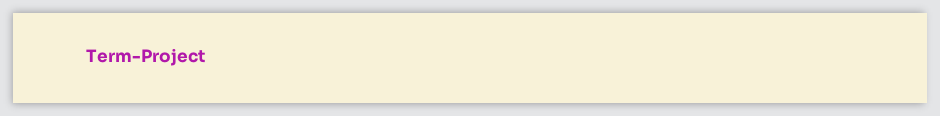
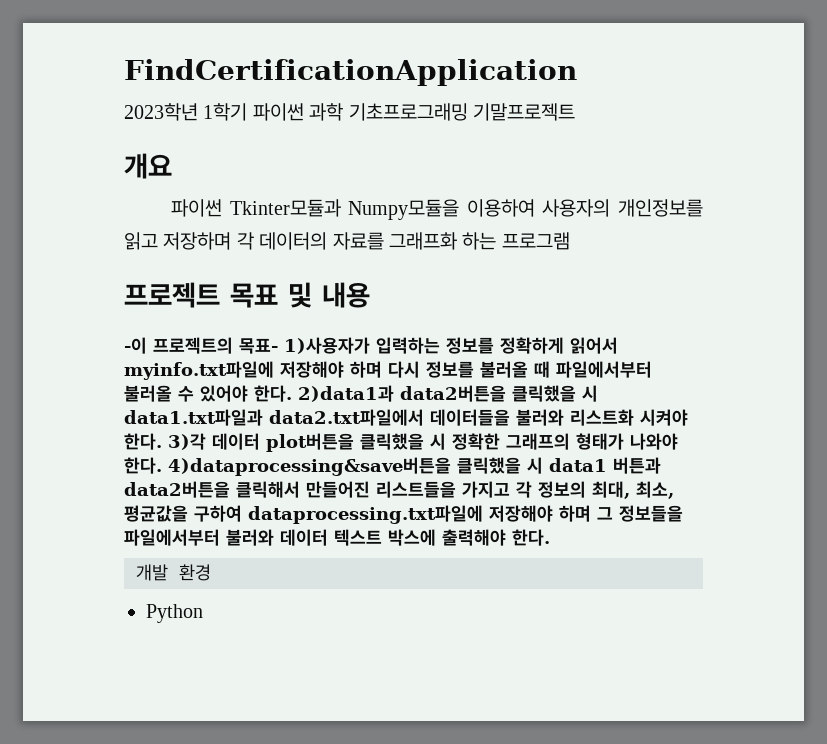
[86,48,205,66] Term-Project -> [124,59,577,86] [124,103,575,121] [124,153,172,179] [171,199,703,220] [124,232,570,250] [124,282,370,308] [124,337,618,354] [124,361,652,380] [124,385,598,402] [124,409,688,426] [124,433,678,452] [124,457,661,476] [124,481,674,499] [124,505,683,524] [124,529,550,546] [136,564,211,581] [146,604,203,623] FindCertificationApplication // 2023학년 1학기 파이썬 과학 기초프로그래밍 기말프로젝트 // 개요 // 파이썬 Tkinter모듈과 Numpy모듈을 이용하여 사용자의 개인정보를 읽고 저장하며 각 데이터의 자료를 그래프화 하는 프로그램 // 프로젝트 목표 및 내용 // -이 프로젝트의 목표- 1)사용자가 입력하는 정보를 정확하게 읽어서 myinfo.txt파일에 저장해야 하며 다시 정보를 불러올 때 파일에서부터 불러올 수 있어야 한다. 2)data1과 data2버튼을 클릭했을 시 data1.txt파일과 data2.txt파일에서 데이터들을 불러와 리스트화 시켜야 한다. 3)각 데이터 plot버튼을 클릭했을 시 정확한 그래프의 형태가 나와야 한다. 4)dataprocessing&save버튼을 클릭했을 시 data1 버튼과 data2버튼을 클릭해서 만들어진 리스트들을 가지고 각 정보의 최대, 최소, 평균값을 구하여 dataprocessing.txt파일에 저장해야 하며 그 정보들을 파일에서부터 불러와 데이터 텍스트 박스에 출력해야 한다. // 개발 환경 // Python

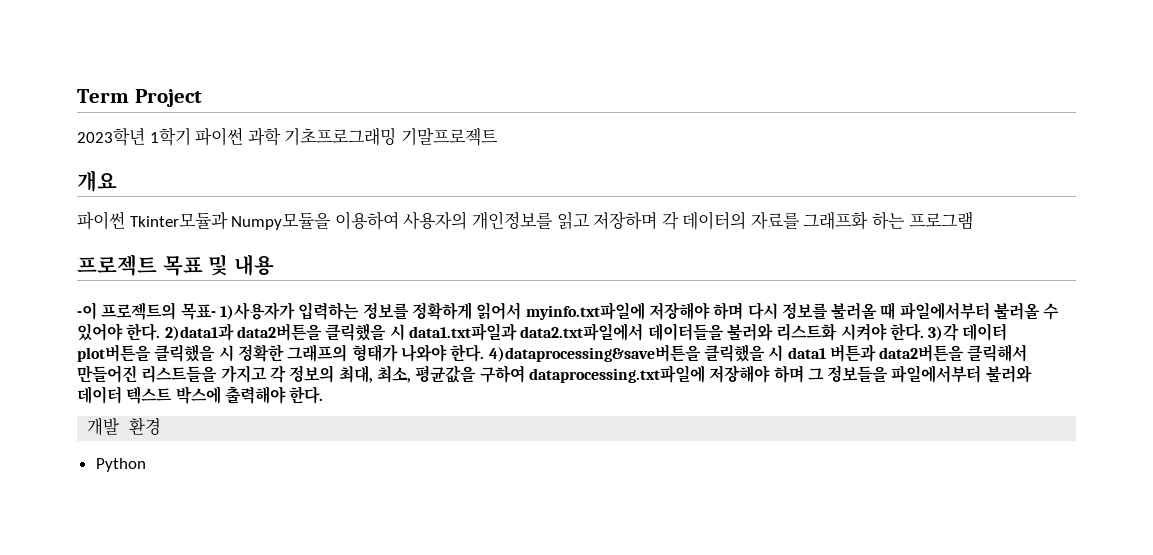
[124,59,577,86] FindCertificationApplication -> [77,89,202,107] Term Project

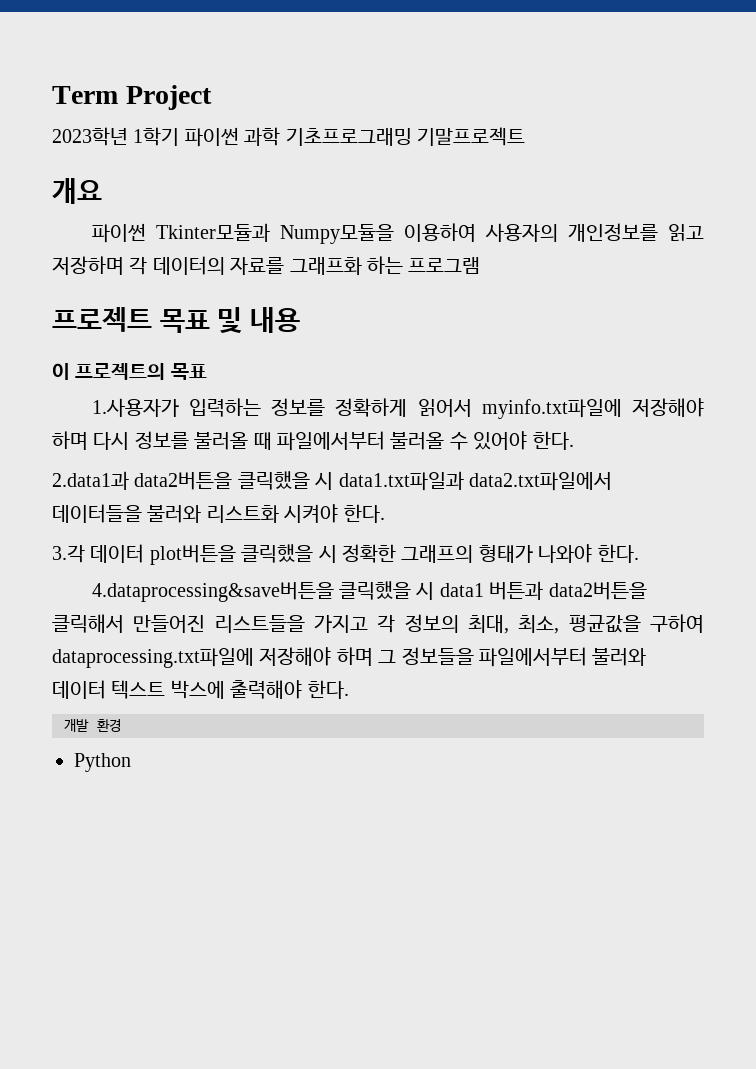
[77,302,295,320] -이 프로젝트의 목표- 1)사용자가 -> [52,363,207,380] [91,398,179,417] 이 프로젝트의 목표 // 1.사용자가
[164,323,234,341] 2)data1과 -> [52,471,129,490] // 2.data1과
[928,323,960,341] 3)각 -> [52,545,85,563] // 3.각
[488,344,701,362] 4)dataprocessing&save버튼을 -> [91,582,334,602] // 4.dataprocessing&save버튼을

